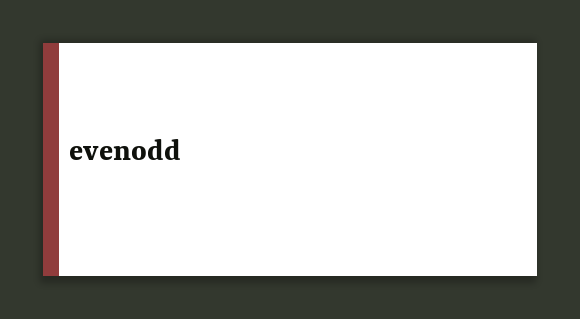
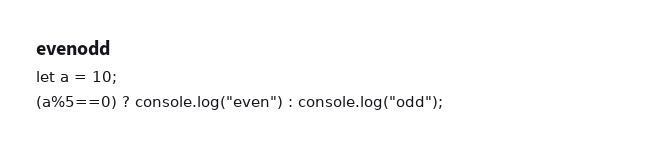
(181, 149) none -> [36,71,117,84] [36,96,443,110] // let a = 10; // (a%5==0) ? console.log("even") : console.log("odd");

